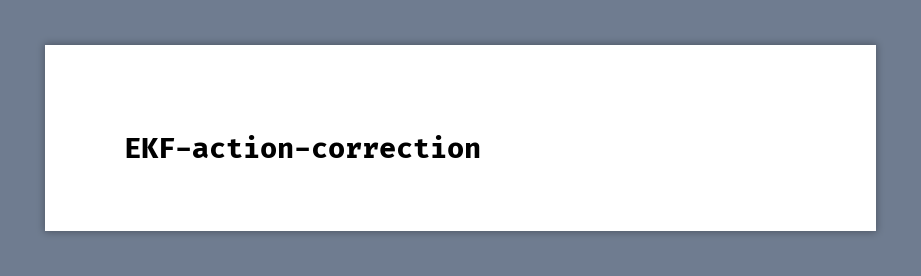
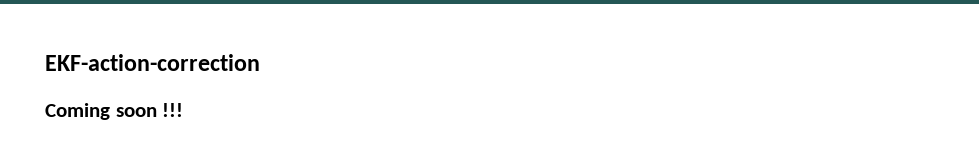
(481, 146) none -> [45,103,184,120] // Coming soon !!!

